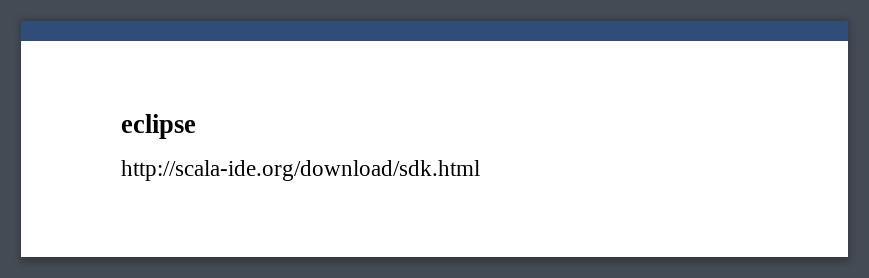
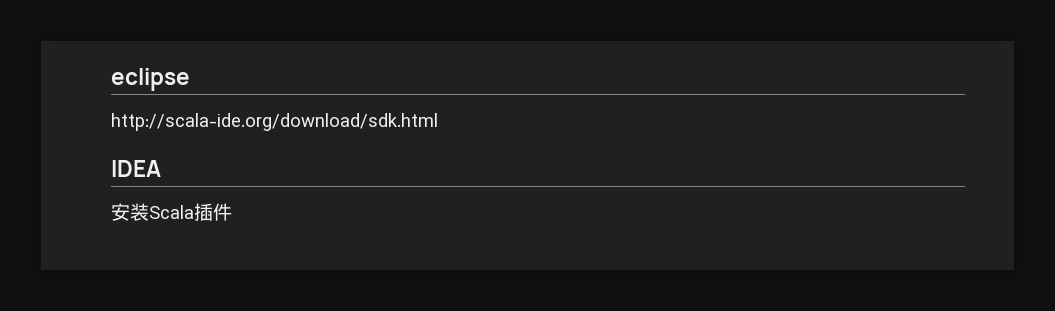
(480, 170) none -> [111,160,161,177] [111,203,232,221] // IDEA // 安装Scala插件

